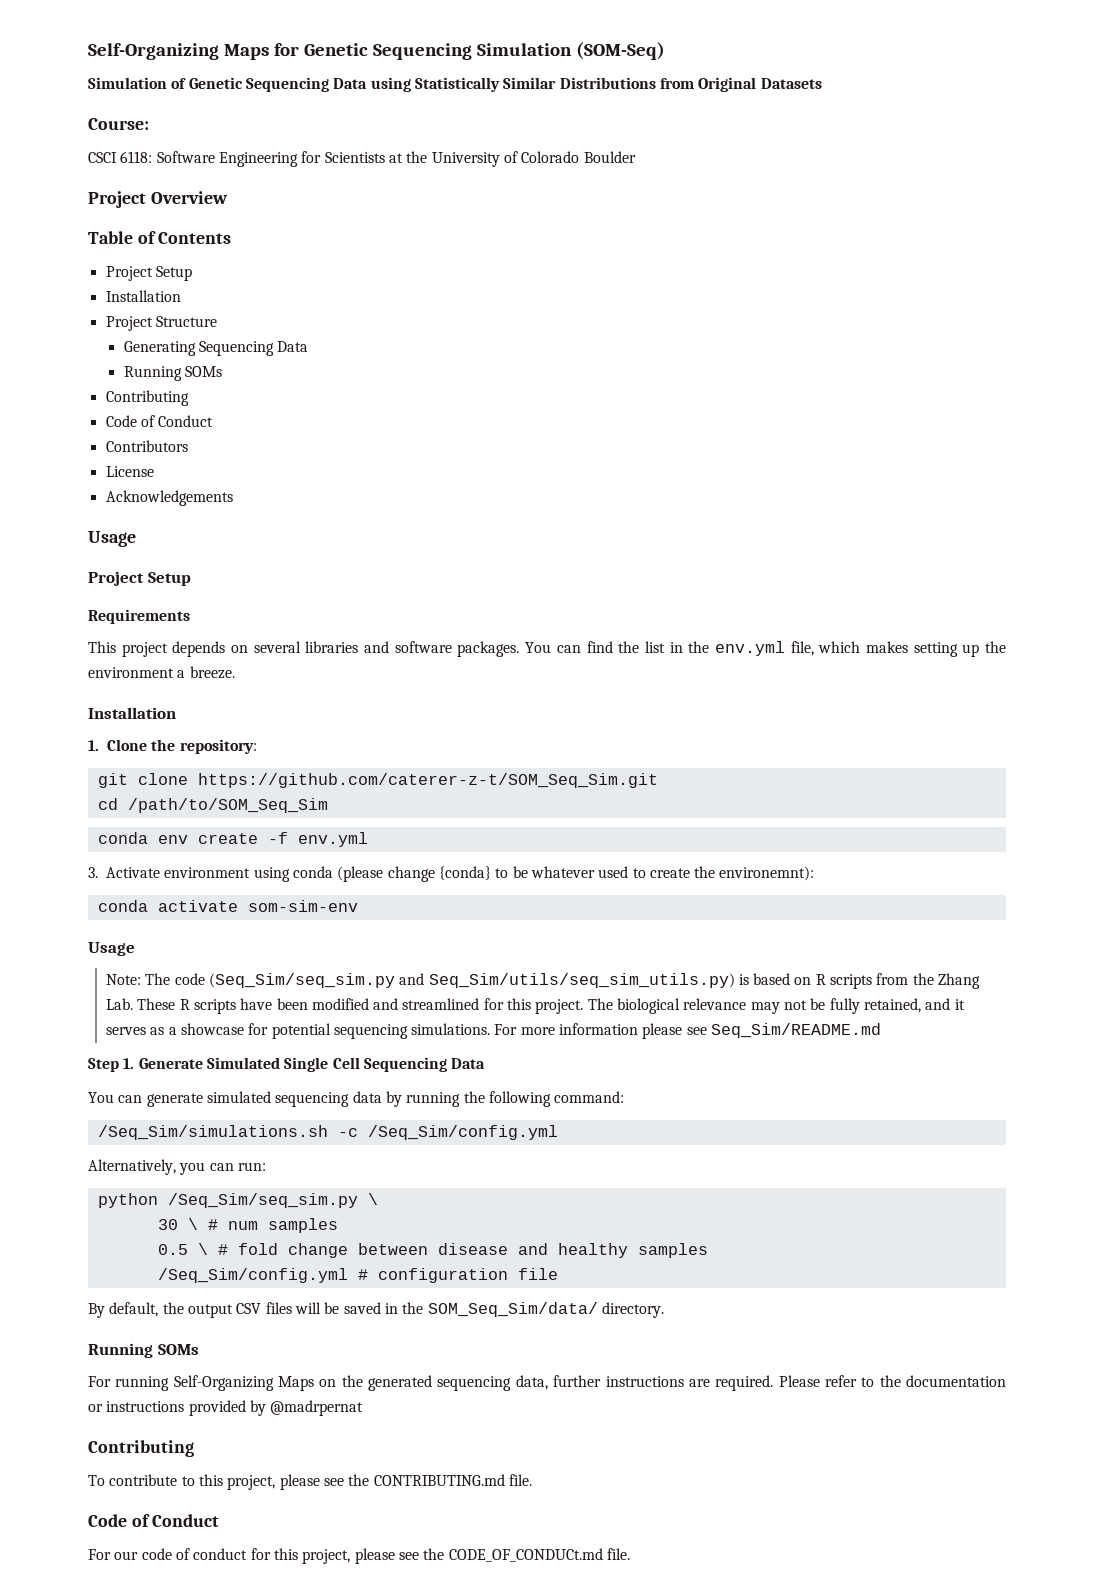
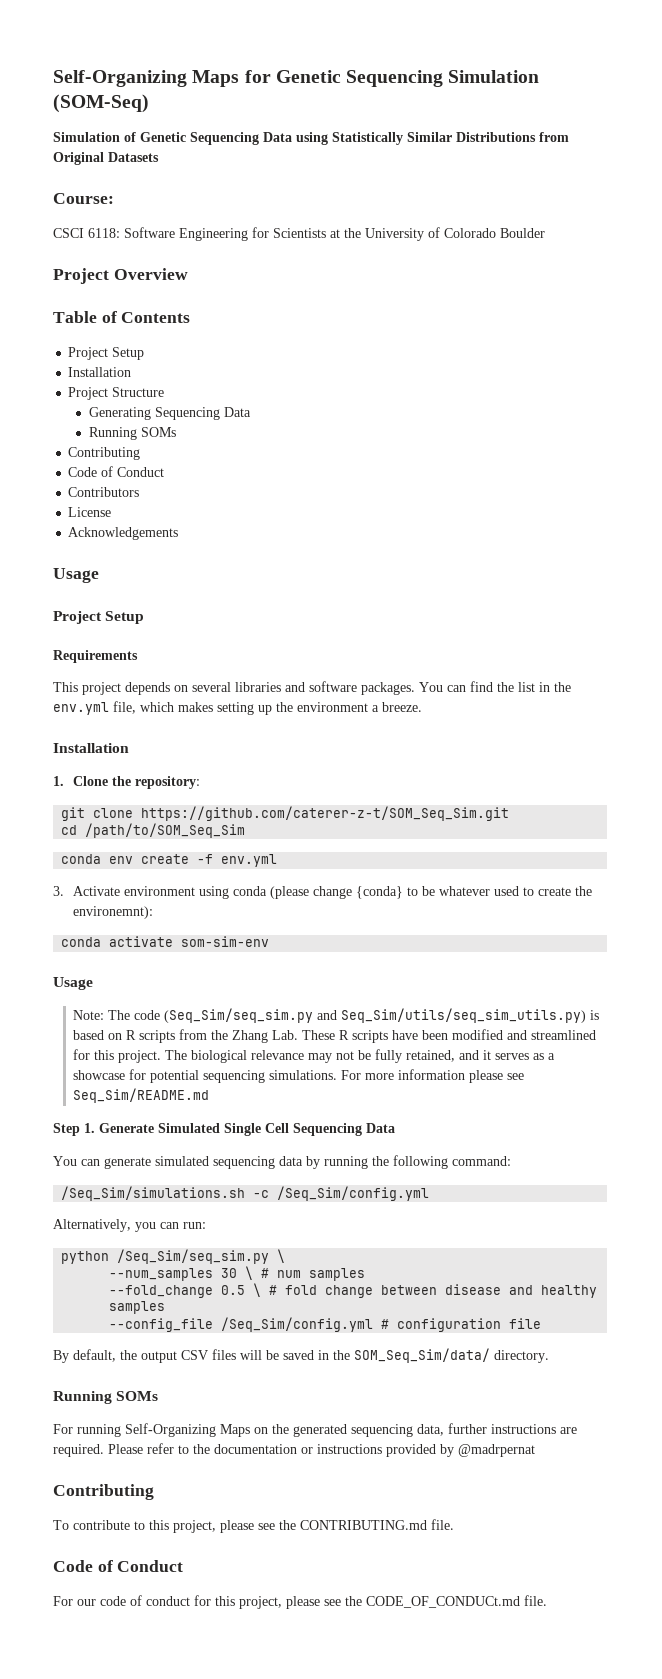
(378, 1199) none -> [109,1268,214,1281] --num_samples
(338, 1225) none -> [109,1285,214,1298] --fold_change
(708, 1250) none -> [109,1318,214,1332] --config_file

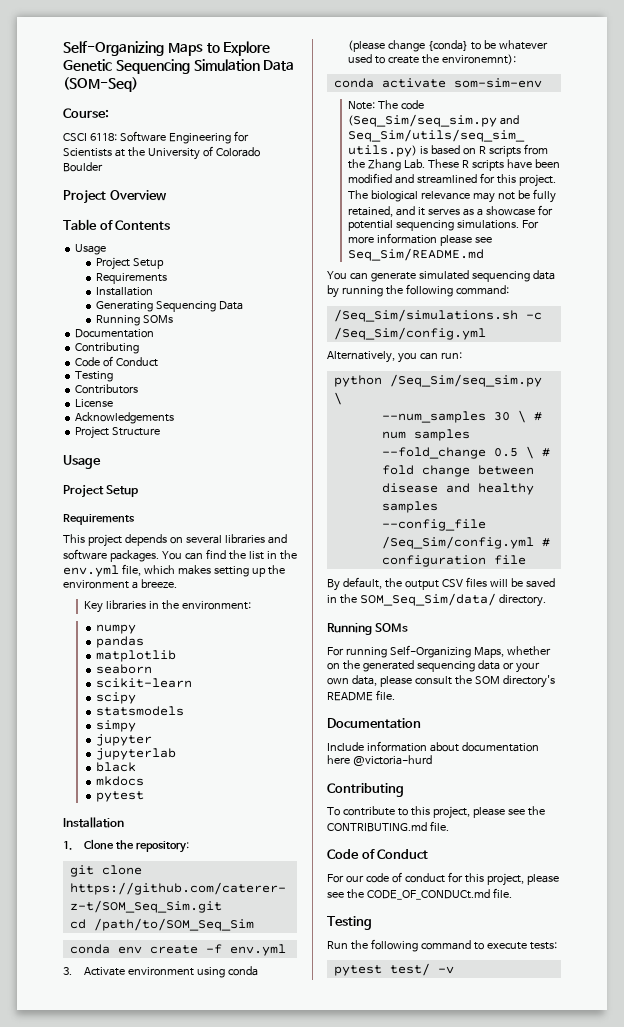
[53,70,271,87] Self-Organizing Maps for -> [63,41,271,56] Self-Organizing Maps to Explore
(540, 76) none -> [263,60,295,71] Data
[53,132,569,145] [53,152,159,165] // Simulation of Genetic Sequencing Data using Statistically Similar Distributions from Original Datasets -> (138, 84) none
[68,347,145,360] [68,367,132,377] [68,387,165,400] // Project Setup // Installation // Project Structure -> [75,244,107,255] [95,257,164,270] [95,273,167,284] [95,287,153,296] // Usage // Project Setup // Requirements // Installation
(176, 432) none -> [75,329,155,338] // Documentation
(165, 472) none -> [75,371,114,382] // Testing
(179, 533) none -> [75,426,161,439] // Project Structure
(422, 707) none -> [83,600,251,613] [95,624,136,634] [95,636,144,648] [95,650,176,662] [95,664,152,674] [95,678,192,688] [95,692,136,704] [95,706,184,716] [95,720,136,732] [95,734,152,746] [95,748,176,760] [95,762,136,772] [95,776,144,786] [95,791,144,802] // Key libraries in the environment: // numpy // pandas // matplotlib // seaborn // scikit-learn // scipy // statsmodels // simpy // jupyter // jupyterlab // black // mkdocs // pytest
[53,977,93,990] // Usage -> (542, 83) none
[53,1123,395,1136] // Step 1. Generate Simulated Single Cell Sequencing Data -> (484, 254) none
[220,1424,250,1437] Maps -> [473,646,551,658] Maps, whether
[417,1423,577,1436] [53,1443,535,1457] data, further instructions are required. Please refer to the documentation or instructions provided by @madrpernat -> [477,660,540,673] [327,675,555,688] [327,690,395,701] [327,718,421,728] [327,741,539,752] [327,755,432,766] data or your own data, please consult the SOM directory's README file. // Documentation // Include information about documentation here @victoria-hurd
(547, 1600) none -> [327,916,372,930] [327,939,557,952] [333,963,454,976] // Testing // Run the following command to execute tests: // pytest test/ -v

